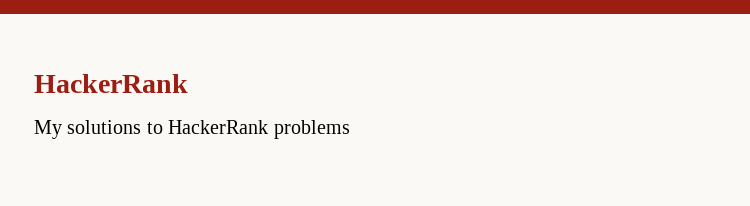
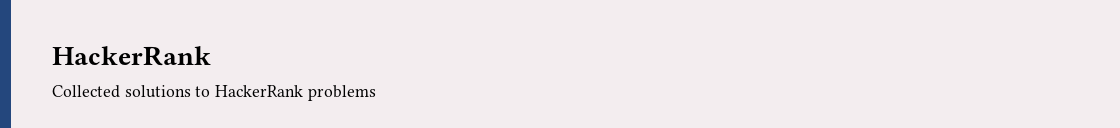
[34,120,62,139] My -> [52,85,120,98] Collected

